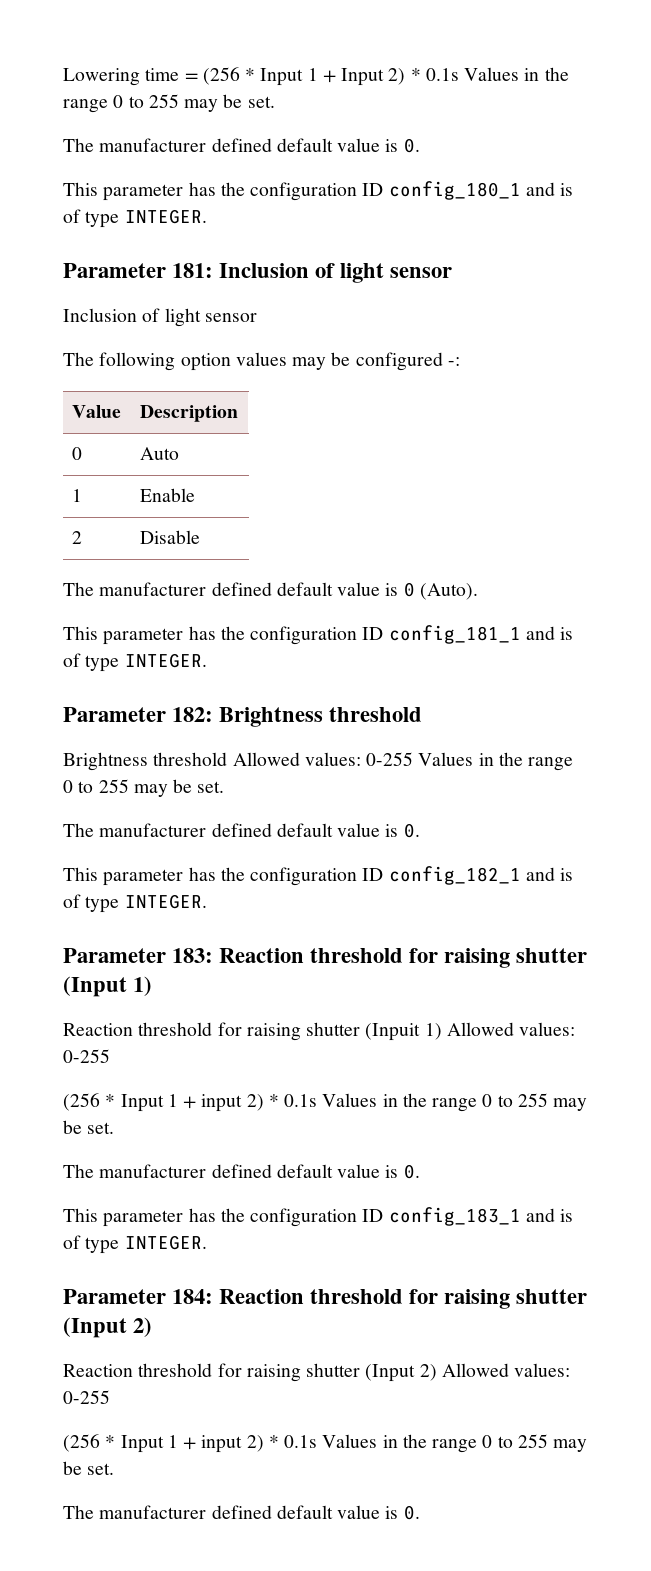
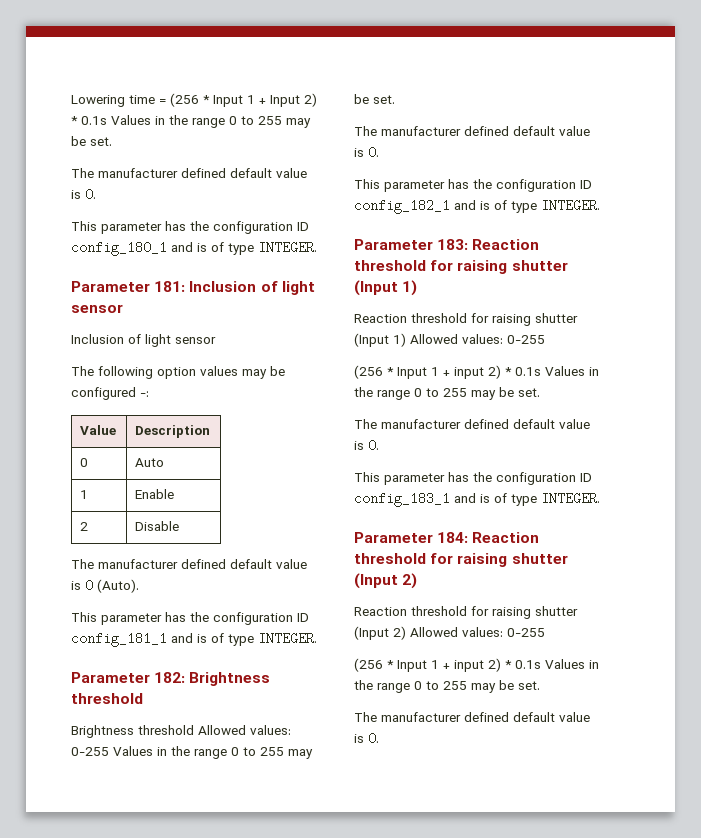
[365,1023,421,1041] (Inpuit -> [354,333,389,347] (Input

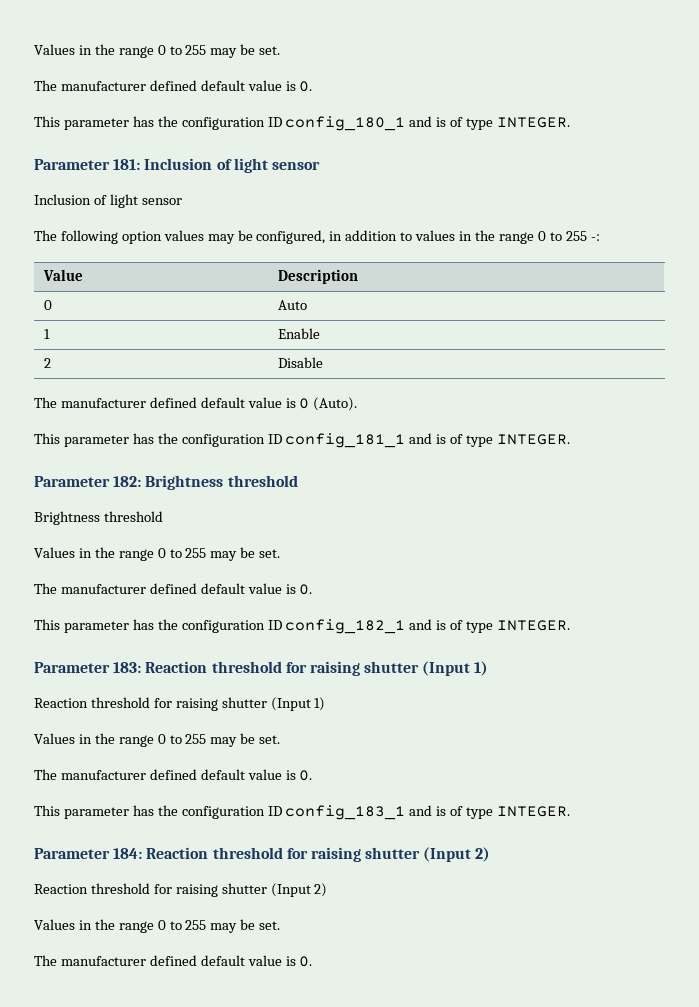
[71,93,317,107] [71,116,107,125] Lowering time = (256 * Input 1 + Input 2) * 0.1s -> (34, 49) none
[71,387,136,400] configured -> [256,230,587,244] configured, in addition to values in the range 0 to 255
[198,725,291,735] [71,747,109,756] Allowed values: 0-255 -> (163, 516) //
[410,334,545,344] [354,365,541,379] Allowed values: 0-255 // (256 * Input 1 + input 2) * 0.1s -> (326, 704) //
[410,627,545,637] [354,658,541,672] Allowed values: 0-255 // (256 * Input 1 + input 2) * 0.1s -> (328, 890) //

